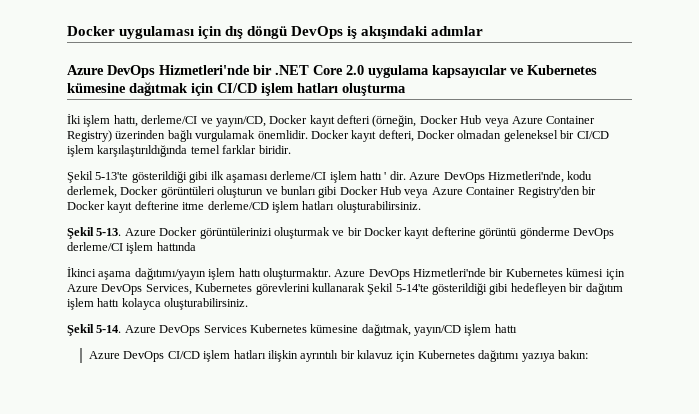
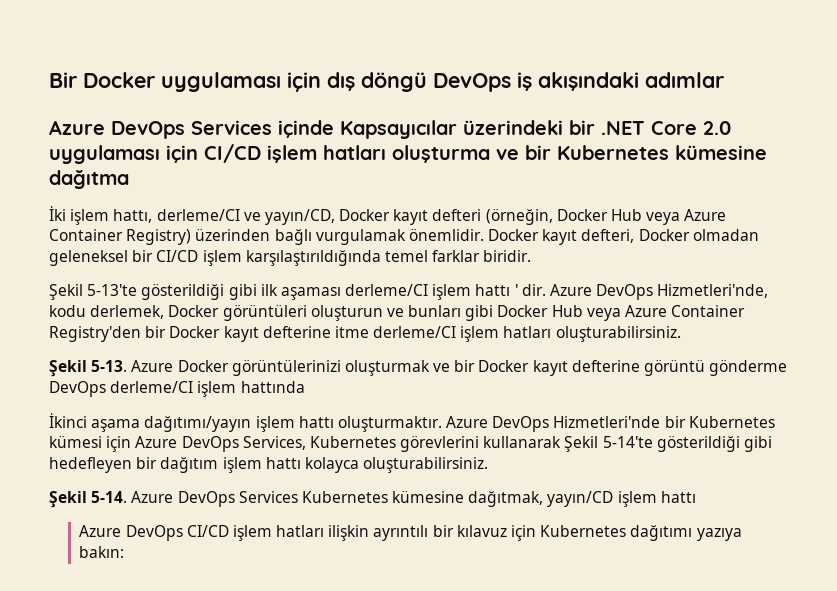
(67, 31) none -> [49,72,77,88] Bir
[159,65,597,78] [67,82,188,96] Hizmetleri'nde bir .NET Core 2.0 uygulama kapsayıcılar ve Kubernetes kümesine dağıtmak -> [191,120,731,139] [49,145,160,164] Services içinde Kapsayıcılar üzerindeki bir .NET Core 2.0 uygulaması
(406, 89) none -> [496,145,767,160] [49,170,129,189] ve bir Kubernetes kümesine dağıtma
[207,201,269,210] derleme/CD -> [373,326,457,338] derleme/CI

